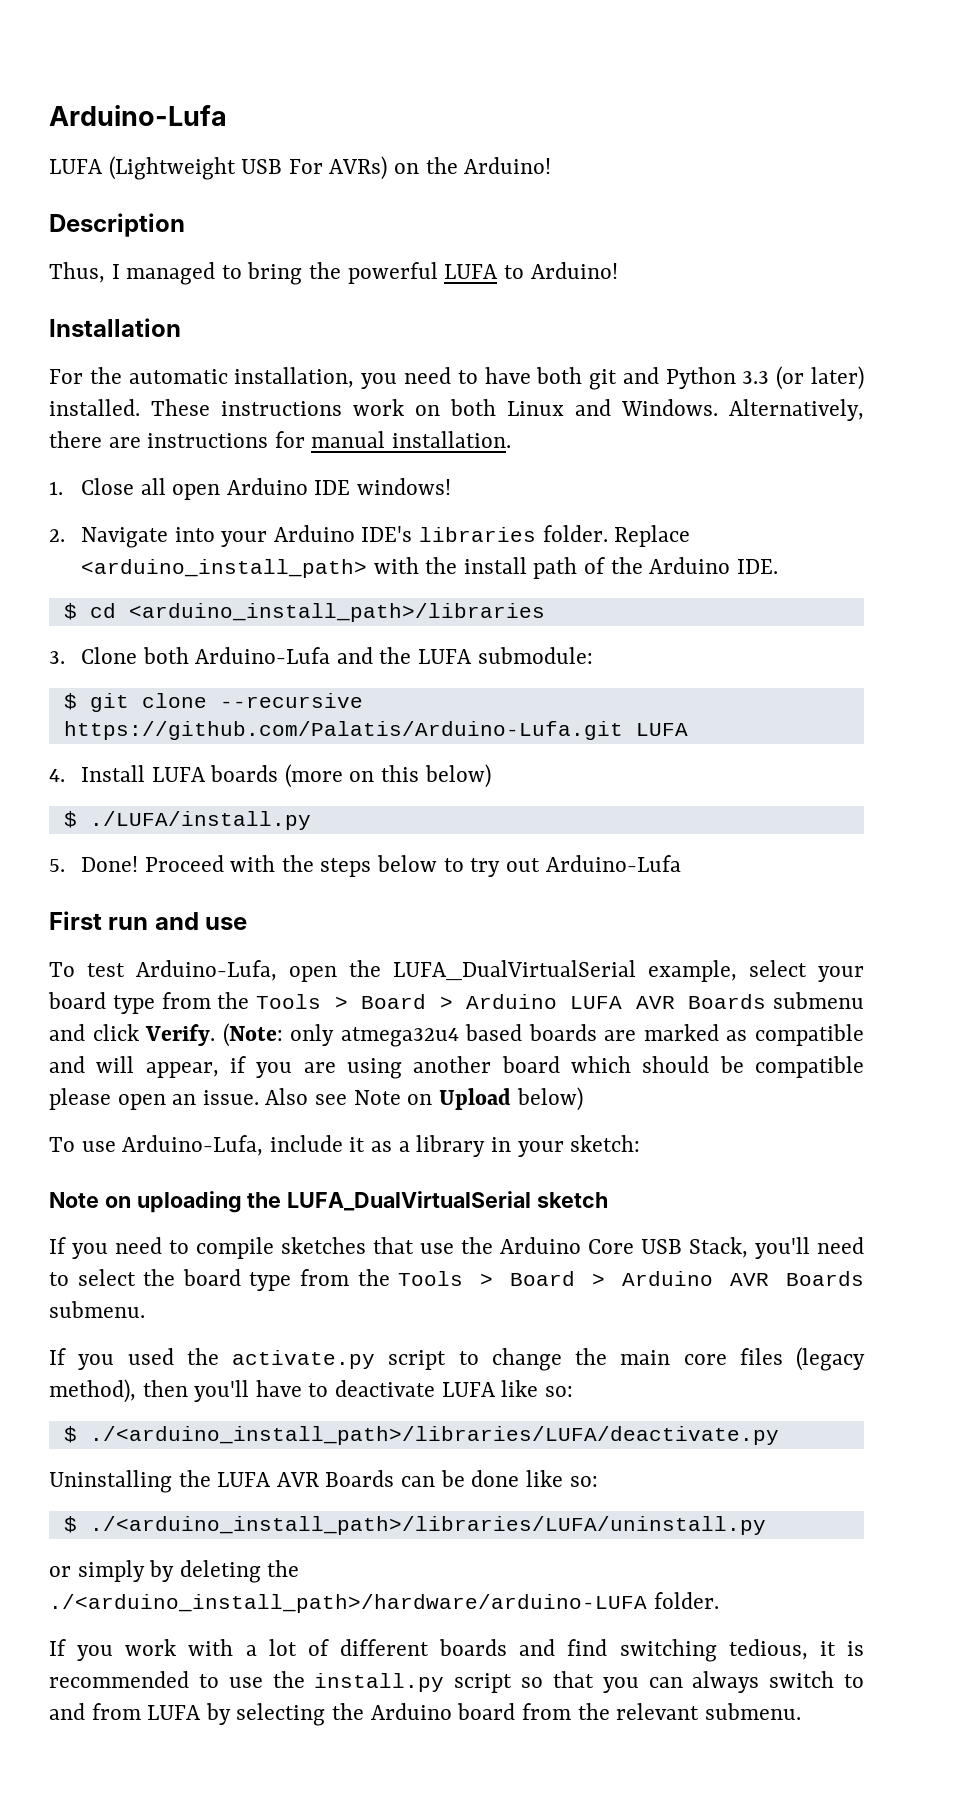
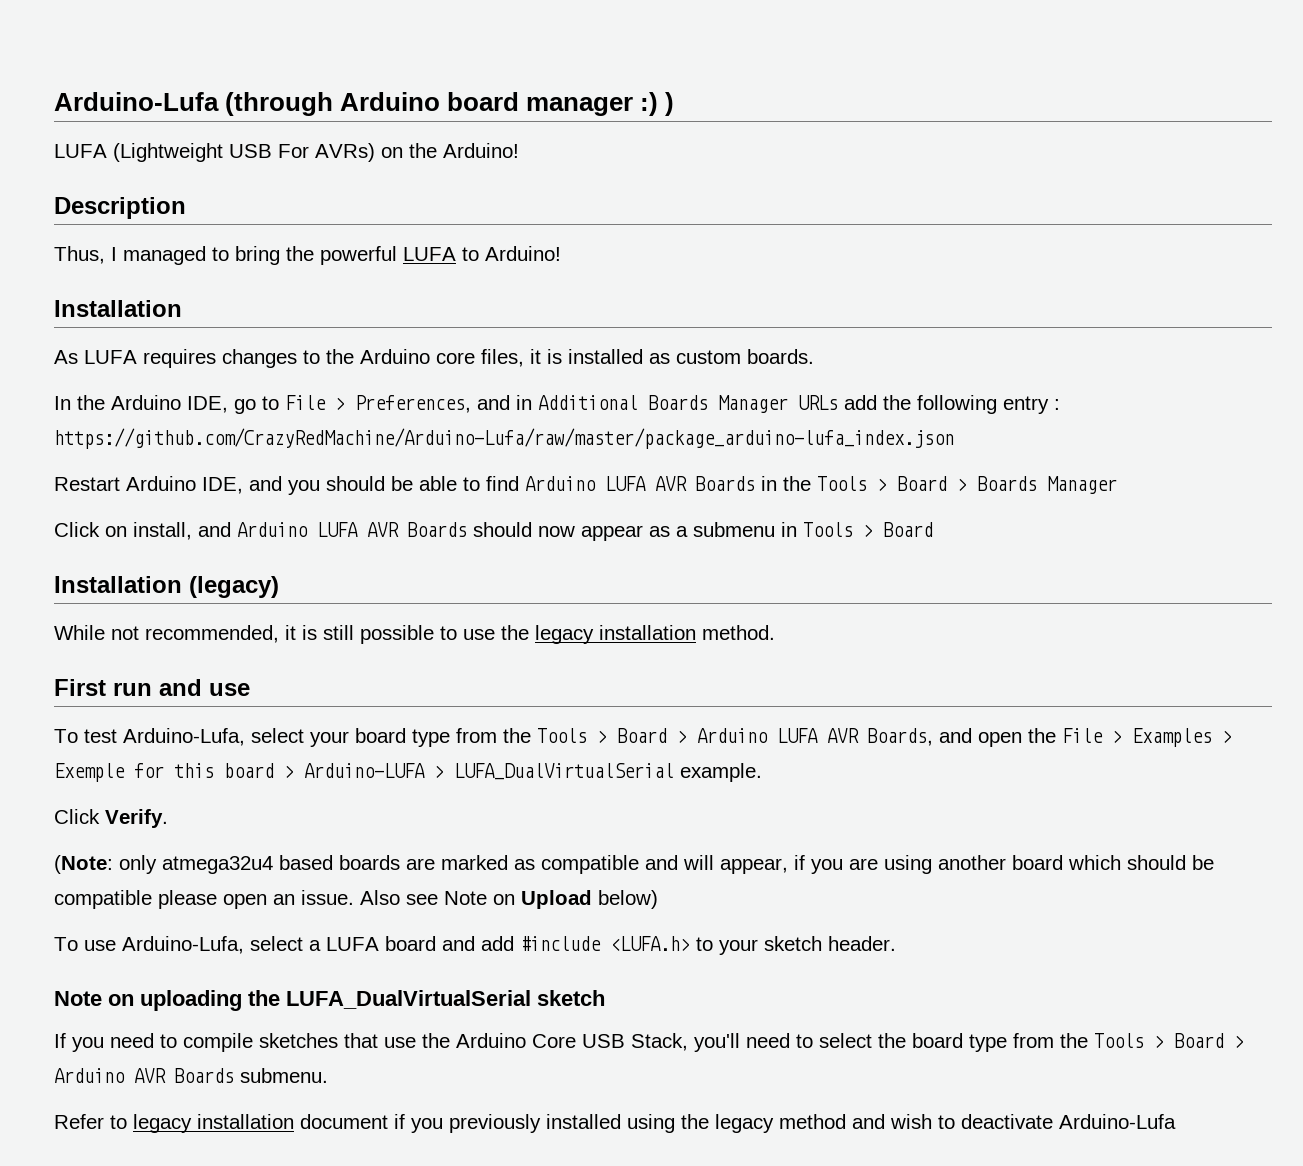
[49,105,227,126] Arduino-Lufa -> [54,92,675,116] Arduino-Lufa (through Arduino board manager :) )
[49,366,865,390] [49,399,864,421] [49,431,512,448] [49,478,452,500] [49,525,691,548] [81,557,778,579] [63,603,545,622] [49,647,593,664] [63,693,363,712] [63,721,688,740] [49,764,491,788] [63,811,311,830] [49,855,681,877] For the automatic installation, you need to have both git and Python 3.3 (or later) installed. These instructions work on both Linux and Windows. Alternatively, there are instructions for manual installation. // 1. Close all open Arduino IDE windows! // 2. Navigate into your Arduino IDE's libraries folder. Replace <arduino_install_path> with the install path of the Arduino IDE. // $ cd <arduino_install_path>/libraries // 3. Clone both Arduino-Lufa and the LUFA submodule: // $ git clone --recursive https://github.com/Palatis/Arduino-Lufa.git LUFA // 4. Install LUFA boards (more on this below) // $ ./LUFA/install.py // 5. Done! Proceed with the steps below to try out Arduino-Lufa -> [54,349,814,368] [54,395,1060,414] [54,428,954,449] [54,476,1117,495] [54,522,933,541] [54,576,279,598] [54,625,775,644] As LUFA requires changes to the Arduino core files, it is installed as custom boards. // In the Arduino IDE, go to File > Preferences, and in Additional Boards Manager URLs add the following entry : https://github.com/CrazyRedMachine/Arduino-Lufa/raw/master/package_arduino-lufa_index.json // Restart Arduino IDE, and you should be able to find Arduino LUFA AVR Boards in the Tools > Board > Boards Manager // Click on install, and Arduino LUFA AVR Boards should now appear as a submenu in Tools > Board // Installation (legacy) // While not recommended, it is still possible to use the legacy installation method.
[289,960,737,982] open the LUFA_DualVirtualSerial example, -> (245, 737) none
[688,992,864,1009] [49,1024,139,1041] Boards submenu and click -> [867,728,1232,747] [54,763,762,782] [54,809,100,824] Boards, and open the File > Examples > Exemple for this board > Arduino-LUFA > LUFA_DualVirtualSerial example. // Click
(216, 1035) none -> (168, 818) //
[269,1135,641,1157] include it as a library in your sketch: -> [250,936,896,955] select a LUFA board and add #include <LUFA.h> to your sketch header.
[49,1347,865,1371] [49,1379,573,1403] [63,1426,779,1445] [49,1470,598,1493] [63,1516,766,1535] [49,1560,300,1583] [49,1592,719,1613] [49,1639,864,1662] [49,1671,865,1693] [49,1703,801,1726] If you used the activate.py script to change the main core files (legacy method), then you'll have to deactivate LUFA like so: // $ ./<arduino_install_path>/libraries/LUFA/deactivate.py // Uninstalling the LUFA AVR Boards can be done like so: // $ ./<arduino_install_path>/libraries/LUFA/uninstall.py // or simply by deleting the ./<arduino_install_path>/hardware/arduino-LUFA folder. // If you work with a lot of different boards and find switching tedious, it is recommended to use the install.py script so that you can always switch to and from LUFA by selecting the Arduino board from the relevant submenu. -> [54,1114,1176,1133] Refer to legacy installation document if you previously installed using the legacy method and wish to deactivate Arduino-Lufa

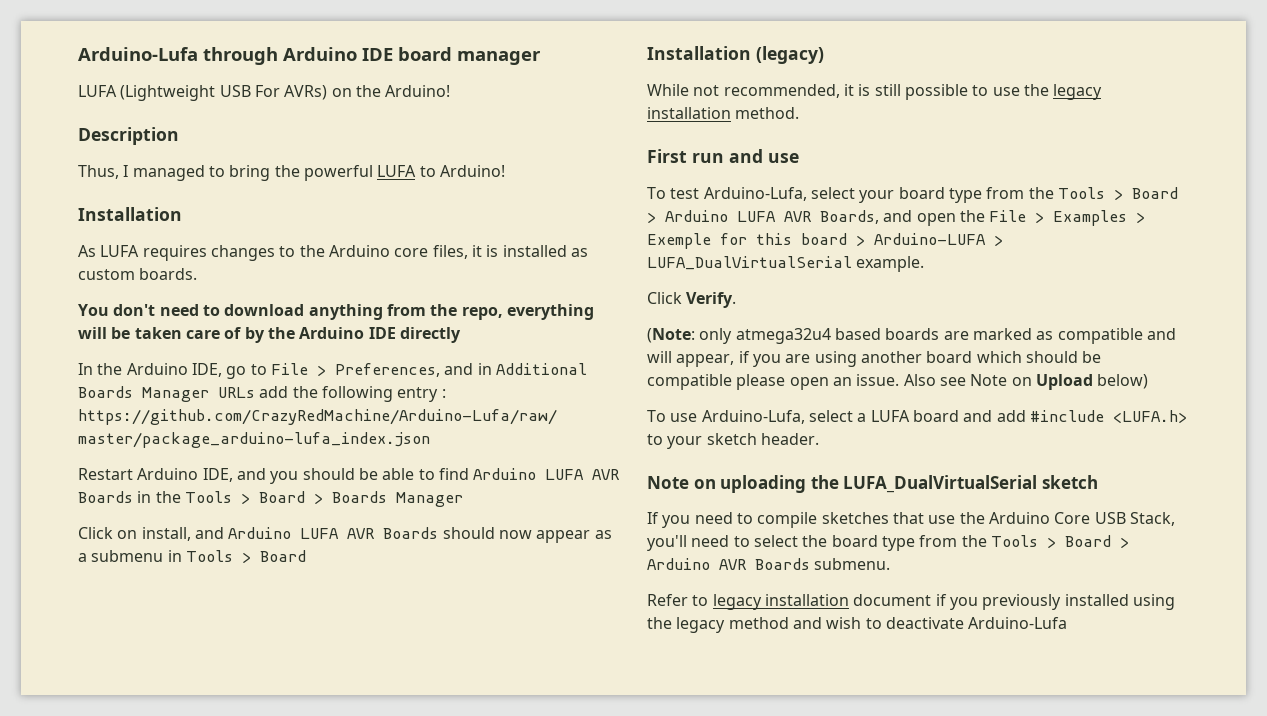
[54,92,441,116] Arduino-Lufa (through Arduino -> [78,47,393,65] Arduino-Lufa through Arduino IDE
[640,92,675,116] :) ) -> (541, 58) none
(814, 356) none -> [78,304,594,320] [78,327,461,343] // You don't need to download anything from the repo, everything will be taken care of by the Arduino IDE directly

